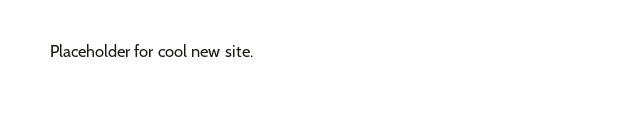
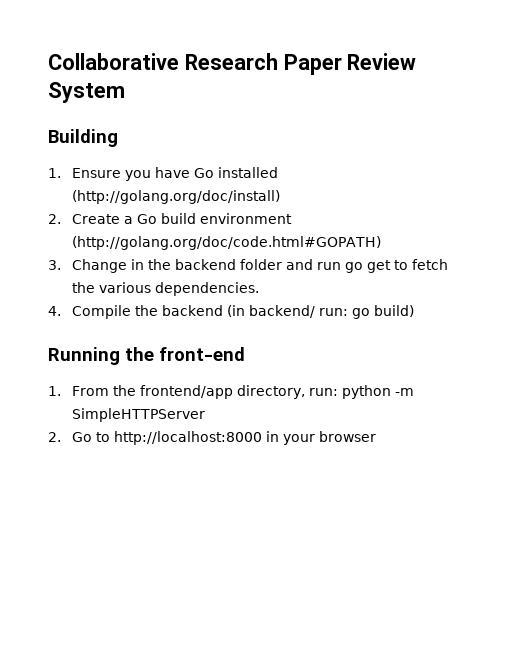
[50,44,253,57] Placeholder for cool new site. -> [48,53,417,75] [48,82,125,103] [48,129,118,147] [48,167,278,181] [71,190,280,204] [48,213,292,224] [71,236,381,250] [48,259,448,273] [71,282,259,296] [48,305,414,319] [48,347,245,365] [48,385,414,399] [71,408,205,422] [48,431,376,445] Collaborative Research Paper Review System // Building // 1. Ensure you have Go installed (http://golang.org/doc/install) // 2. Create a Go build environment (http://golang.org/doc/code.html#GOPATH) // 3. Change in the backend folder and run go get to fetch the various dependencies. // 4. Compile the backend (in backend/ run: go build) // Running the front-end // 1. From the frontend/app directory, run: python -m SimpleHTTPServer // 2. Go to http://localhost:8000 in your browser

